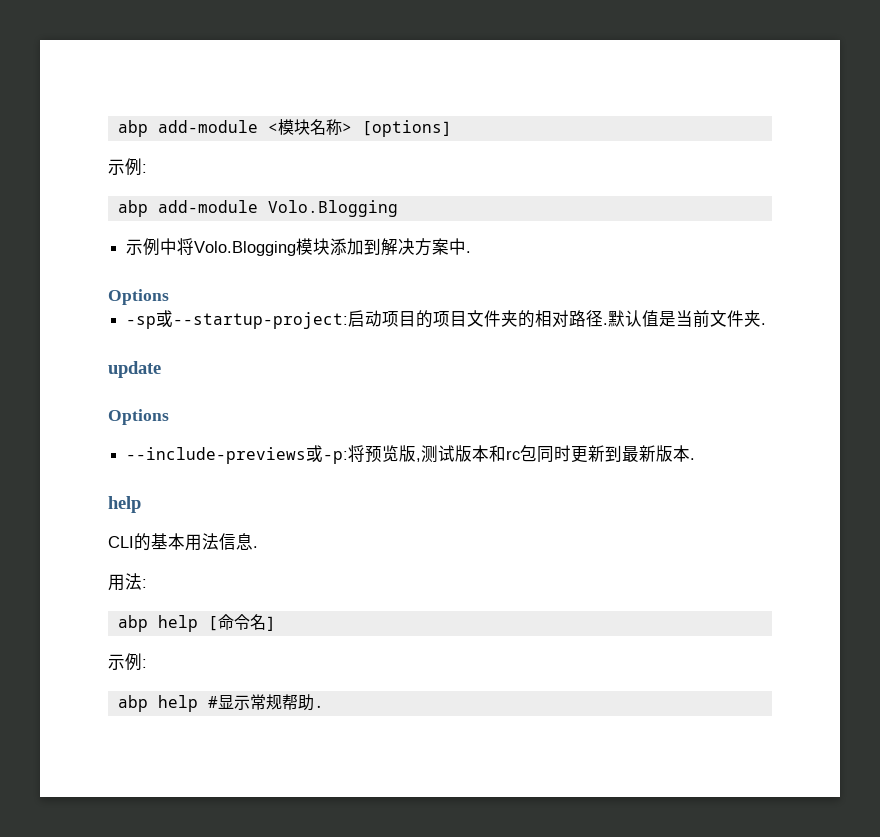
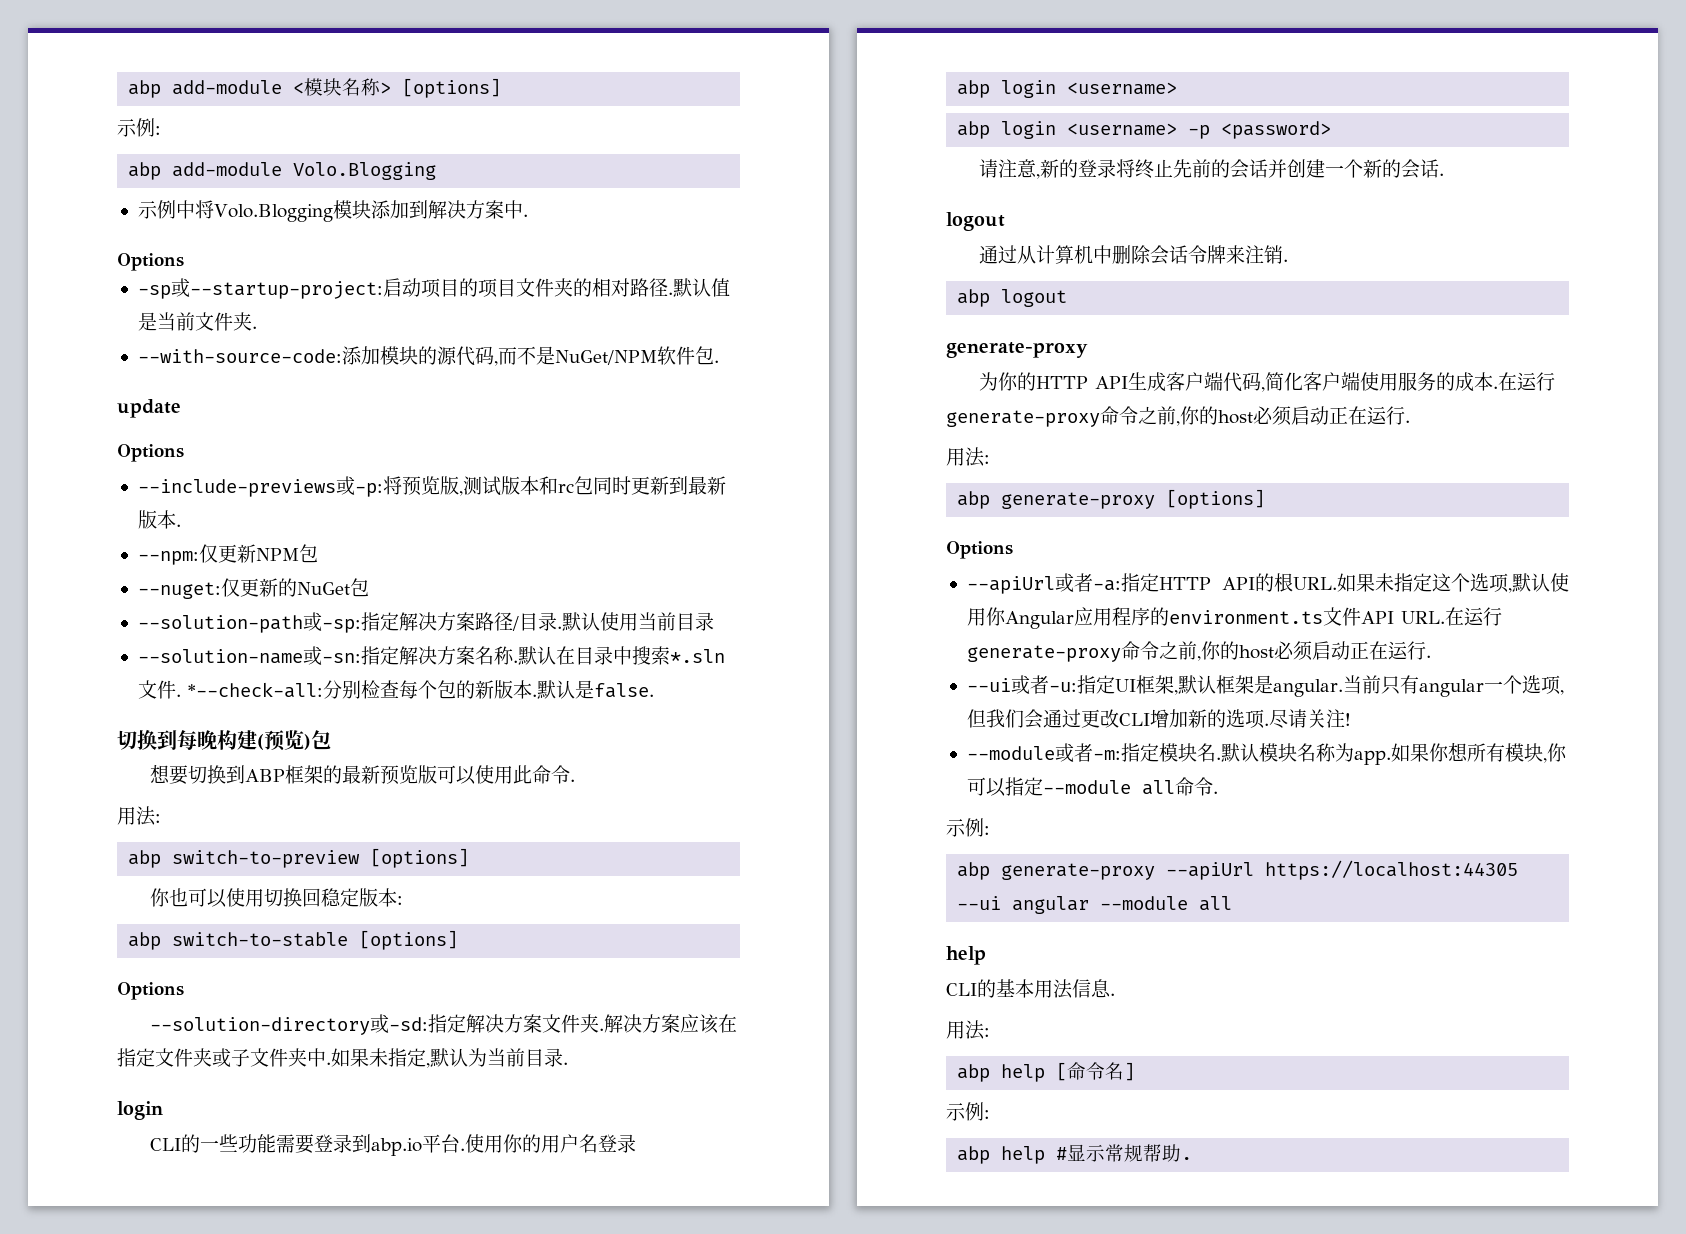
(767, 324) none -> [137,346,719,366] // --with-source-code:添加模块的源代码,而不是NuGet/NPM软件包.
(696, 459) none -> [137,544,318,565] [137,578,369,599] [137,612,714,633] [137,646,725,666] [137,680,654,699] [117,729,331,751] [150,764,576,785] [117,806,161,826] [128,848,470,868] [150,888,404,908] [128,930,459,950] [117,982,184,1000] [150,1014,738,1035] [117,1048,568,1068] [117,1101,163,1120] [150,1134,637,1156] [957,80,1178,98] [957,121,1332,139] [979,159,1445,179] [946,212,1005,231] [979,245,1289,265] [957,289,1068,307] [946,342,1088,358] [979,372,1556,392] [946,406,1410,427] [946,447,990,467] [957,489,1266,509] [946,541,1013,559] [966,573,1569,594] [966,607,1502,629] [966,641,1431,662] [966,675,1564,697] [966,709,1351,729] [966,742,1567,765] [966,777,1218,797] [946,818,990,837] [957,860,1519,880] [957,896,1233,914] // --npm:仅更新NPM包 // --nuget:仅更新的NuGet包 // --solution-path或-sp:指定解决方案路径/目录.默认使用当前目录 // --solution-name或-sn:指定解决方案名称.默认在目录中搜索*.sln文件. *--check-all:分别检查每个包的新版本.默认是false. // 切换到每晚构建(预览)包 // 想要切换到ABP框架的最新预览版可以使用此命令. // 用法: // abp switch-to-preview [options] // 你也可以使用切换回稳定版本: // abp switch-to-stable [options] // Options // --solution-directory或-sd:指定解决方案文件夹.解决方案应该在指定文件夹或子文件夹中.如果未指定,默认为当前目录. // login // CLI的一些功能需要登录到abp.io平台.使用你的用户名登录 // abp login <username> // abp login <username> -p <password> // 请注意,新的登录将终止先前的会话并创建一个新的会话. // logout // 通过从计算机中删除会话令牌来注销. // abp logout // generate-proxy // 为你的HTTP API生成客户端代码,简化客户端使用服务的成本.在运行generate-proxy命令之前,你的host必须启动正在运行. // 用法: // abp generate-proxy [options] // Options // --apiUrl或者-a:指定HTTP API的根URL.如果未指定这个选项,默认使用你Angular应用程序的environment.ts文件API URL.在运行generate-proxy命令之前,你的host必须启动正在运行. // --ui或者-u:指定UI框架,默认框架是angular.当前只有angular一个选项,但我们会通过更改CLI增加新的选项.尽请关注! // --module或者-m:指定模块名.默认模块名称为app.如果你想所有模块,你可以指定--module all命令. // 示例: // abp generate-proxy --apiUrl https://localhost:44305 --ui angular --module all

